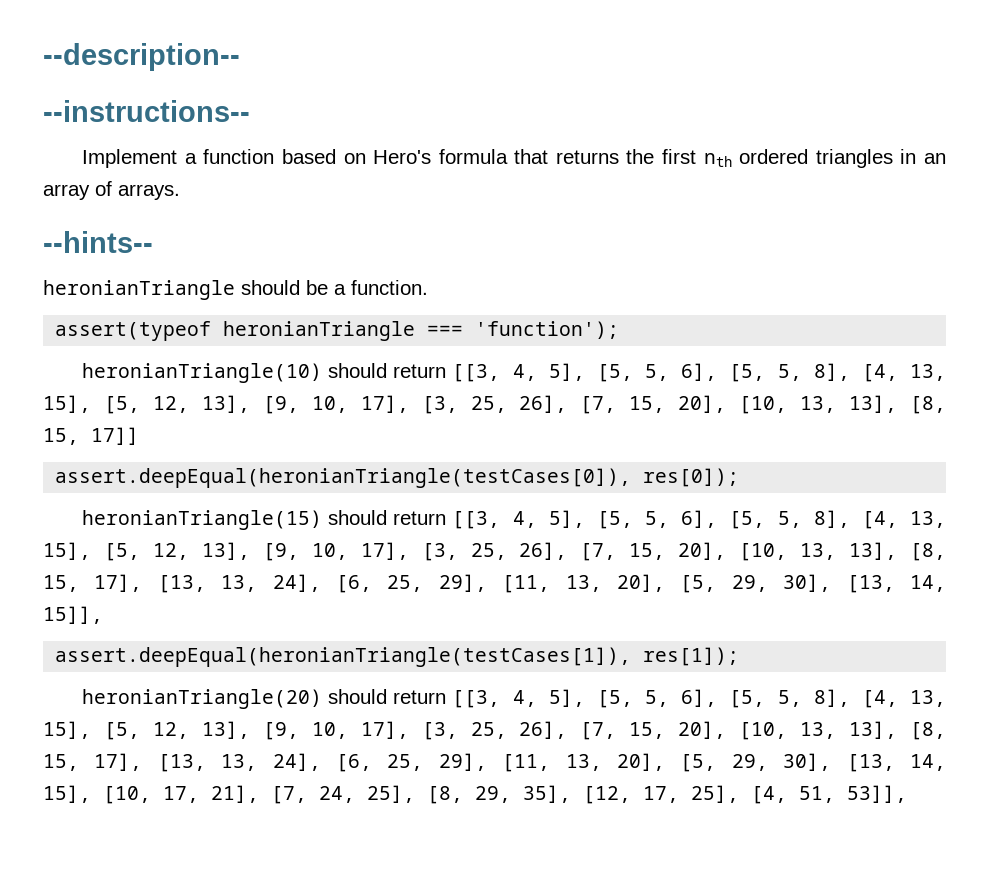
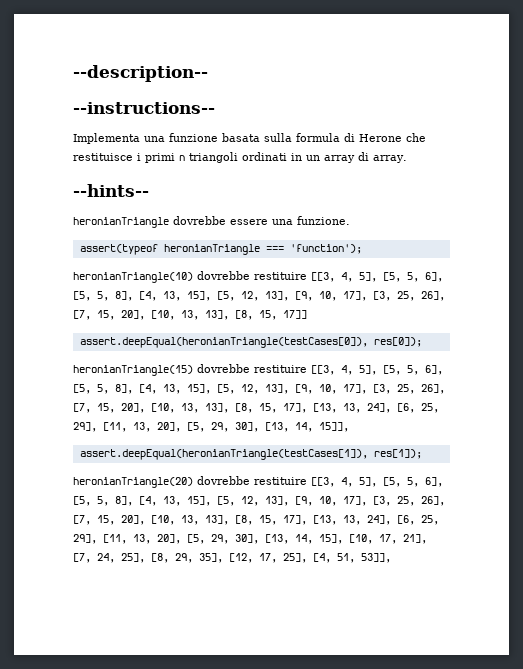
[82,149,946,168] [43,181,180,200] [43,231,153,253] [43,280,428,300] Implement a function based on Hero's formula that returns the first nth ordered triangles in an array of arrays. // --hints-- // heronianTriangle should be a function. -> [73,133,426,144] [73,152,407,163] [73,184,149,197] [73,216,350,228] Implementa una funzione basata sulla formula di Herone che restituisce i primi n triangoli ordinati in un array di array. // --hints-- // heronianTriangle dovrebbe essere una funzione.
[328,363,447,378] should return -> [197,271,307,280] dovrebbe restituire
[328,510,447,525] should return -> [197,364,307,373] dovrebbe restituire
[328,689,447,704] should return -> [197,476,307,485] dovrebbe restituire

